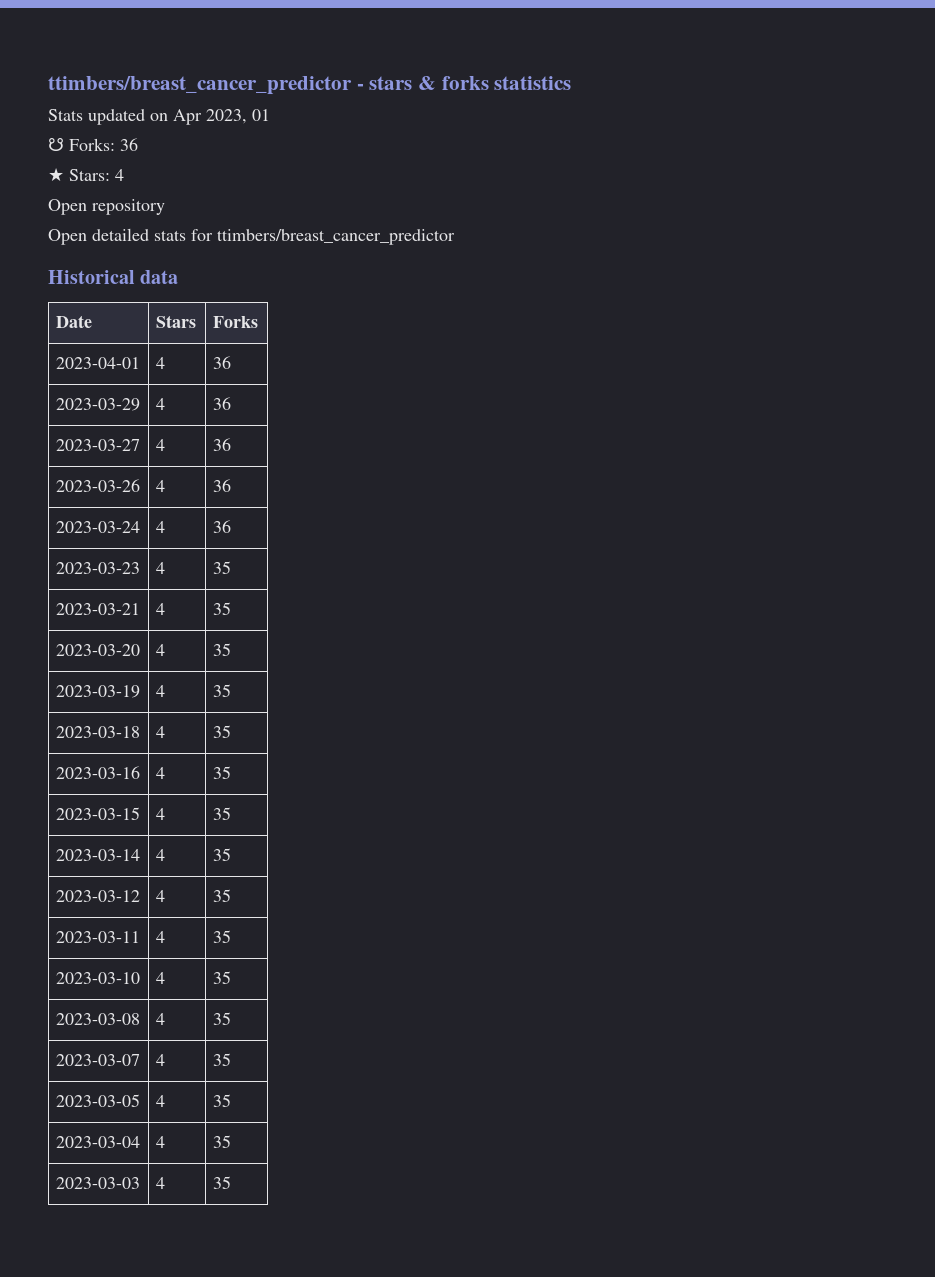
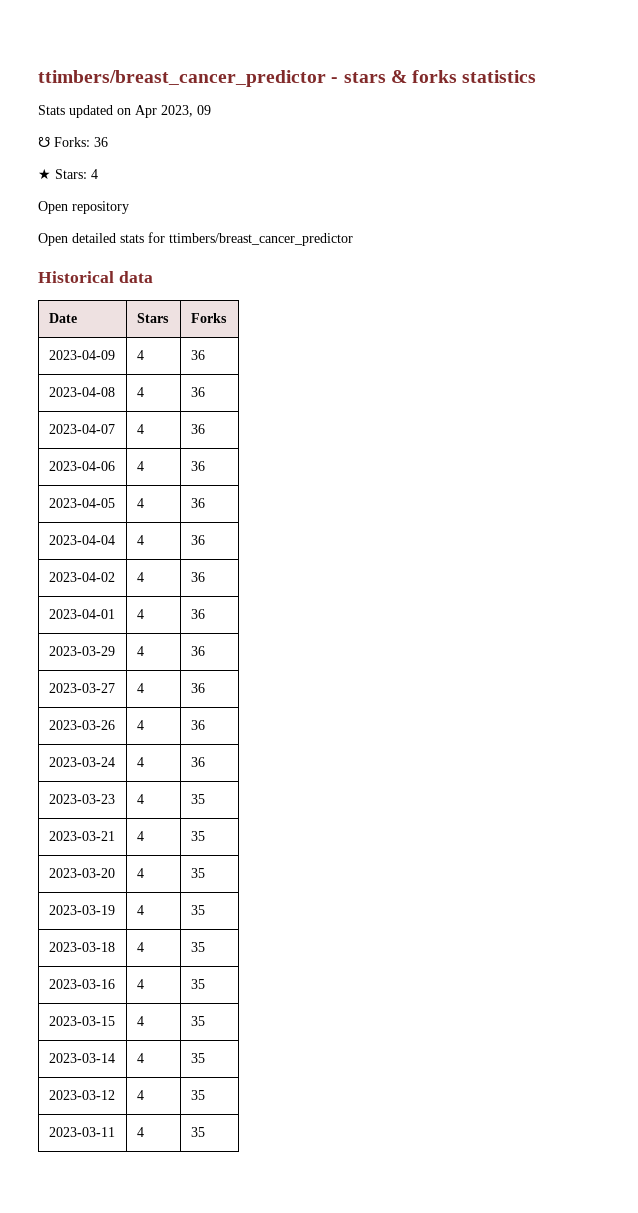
[252,109,270,121] 01 -> [197,105,211,115] 09
(258, 322) none -> [48,350,115,360] [136,350,144,360] [190,350,205,360] [48,387,115,397] [136,387,144,397] [190,387,205,397] [48,424,115,434] [136,424,144,434] [190,424,205,434] [48,461,115,471] [136,461,144,471] [190,461,205,471] [48,498,115,508] [136,498,144,508] [190,498,205,508] [48,535,115,545] [136,535,144,545] [190,535,205,545] [48,572,115,582] [136,572,144,582] [190,572,205,582] // 2023-04-09 | 4 | 36 // 2023-04-08 | 4 | 36 // 2023-04-07 | 4 | 36 // 2023-04-06 | 4 | 36 // 2023-04-05 | 4 | 36 // 2023-04-04 | 4 | 36 // 2023-04-02 | 4 | 36
[55,972,140,984] [155,972,165,984] [212,971,231,984] [55,1013,140,1025] [155,1013,165,1025] [212,1012,231,1025] [55,1054,140,1066] [155,1054,165,1066] [212,1053,231,1066] [55,1094,140,1107] [155,1095,165,1107] [212,1094,231,1107] [55,1136,140,1148] [155,1136,165,1148] [212,1135,231,1148] [55,1177,140,1189] [155,1177,165,1189] [212,1176,231,1189] // 2023-03-10 | 4 | 35 // 2023-03-08 | 4 | 35 // 2023-03-07 | 4 | 35 // 2023-03-05 | 4 | 35 // 2023-03-04 | 4 | 35 // 2023-03-03 | 4 | 35 -> (205, 1132) none

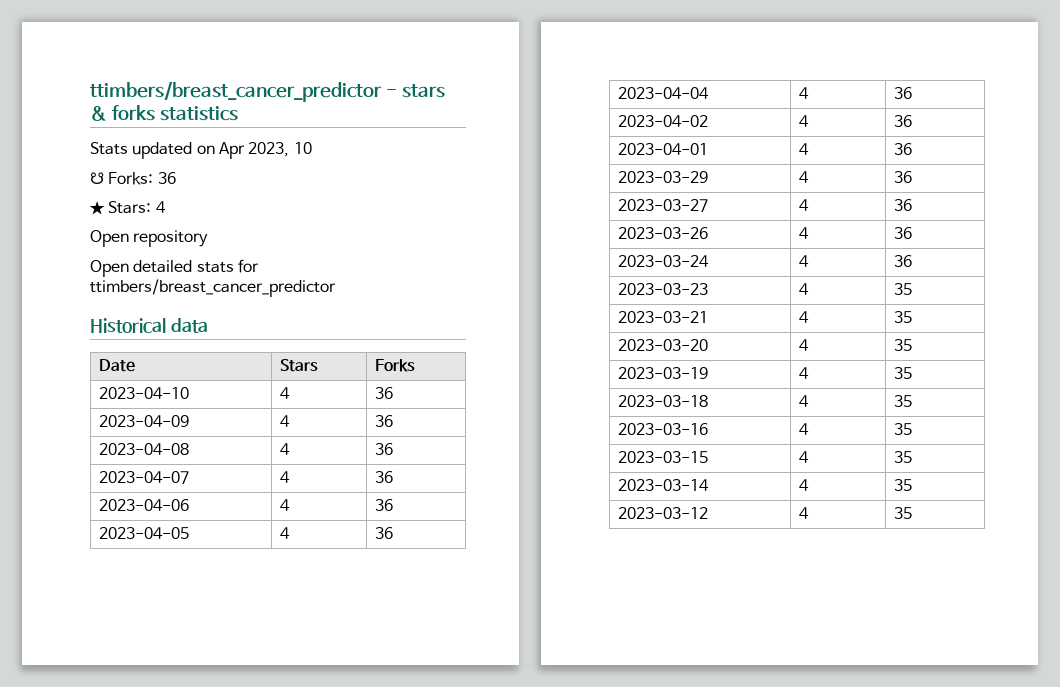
[197,105,211,115] 09 -> [293,142,312,154] 10
(227, 318) none -> [98,387,189,399] [279,387,290,399] [374,387,393,399] // 2023-04-10 | 4 | 36
[48,1127,115,1137] [136,1127,144,1137] [190,1127,205,1137] // 2023-03-11 | 4 | 35 -> (912, 513) none

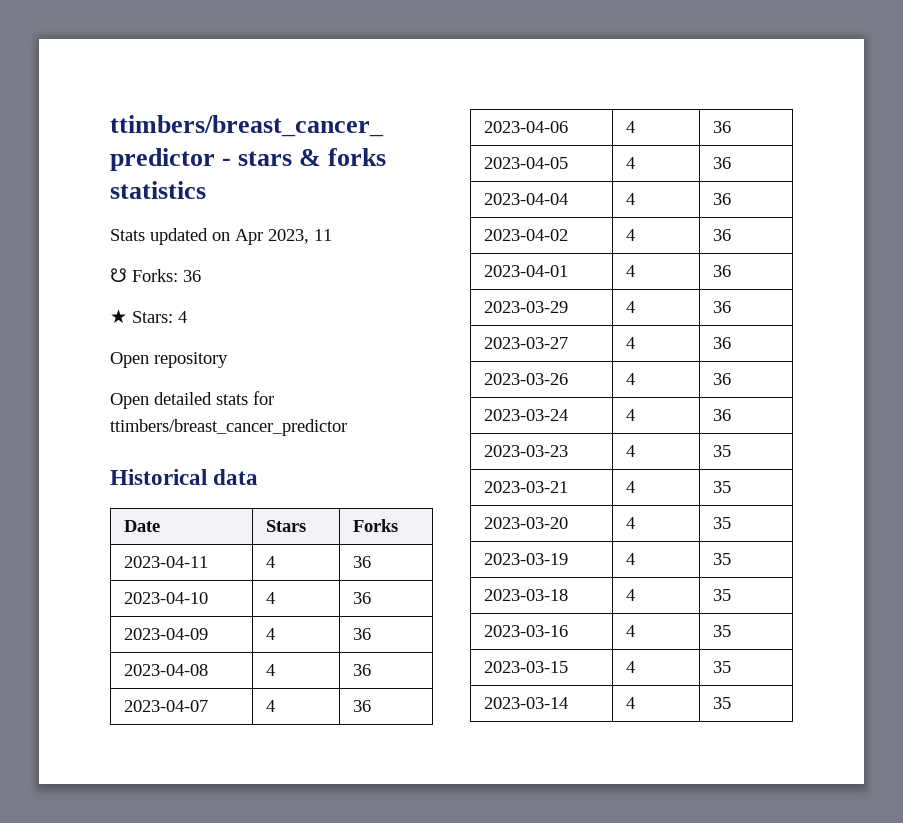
[293,142,312,154] 10 -> [314,229,332,241] 11
(415, 365) none -> [123,556,208,568] [265,556,275,568] [352,556,371,568] // 2023-04-11 | 4 | 36
[617,507,708,519] [798,507,809,519] [893,507,912,519] // 2023-03-12 | 4 | 35 -> (731, 703) none

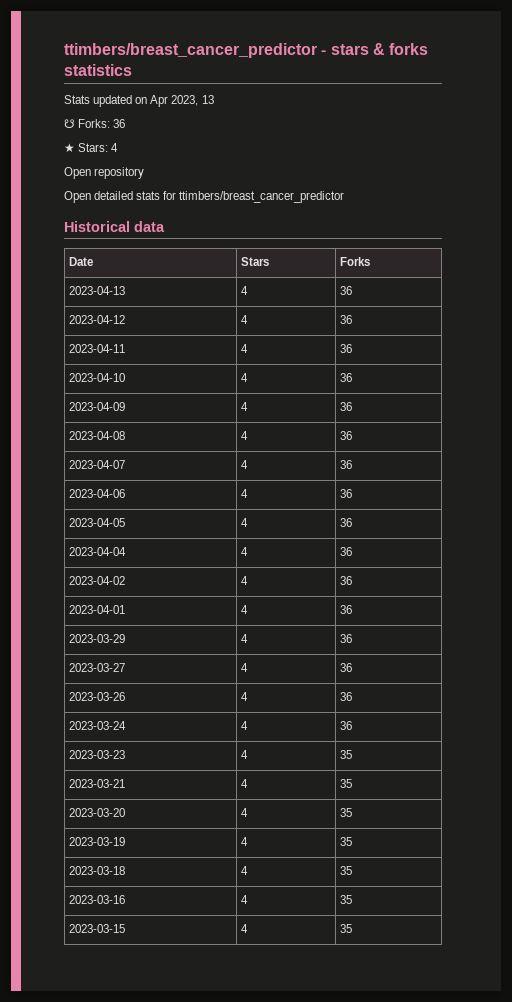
[314,229,332,241] 11 -> [201,95,214,104] 13
(398, 525) none -> [68,286,125,295] [240,286,248,295] [339,286,352,295] [68,315,125,324] [240,315,248,324] [339,315,352,324] // 2023-04-13 | 4 | 36 // 2023-04-12 | 4 | 36
[483,697,568,709] [625,697,635,709] [712,697,731,709] // 2023-03-14 | 4 | 35 -> (352, 928) none

